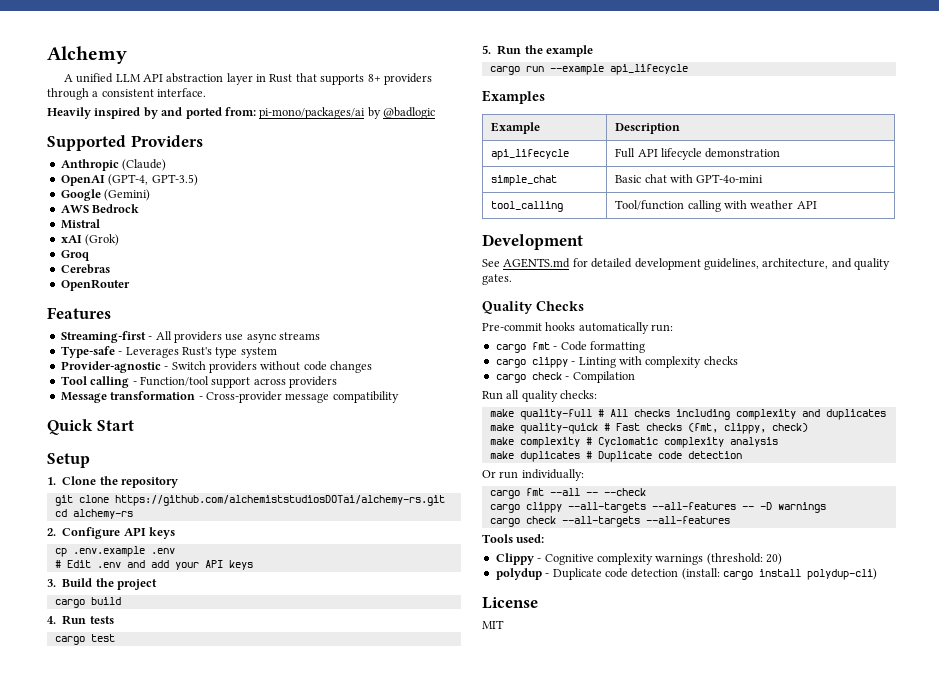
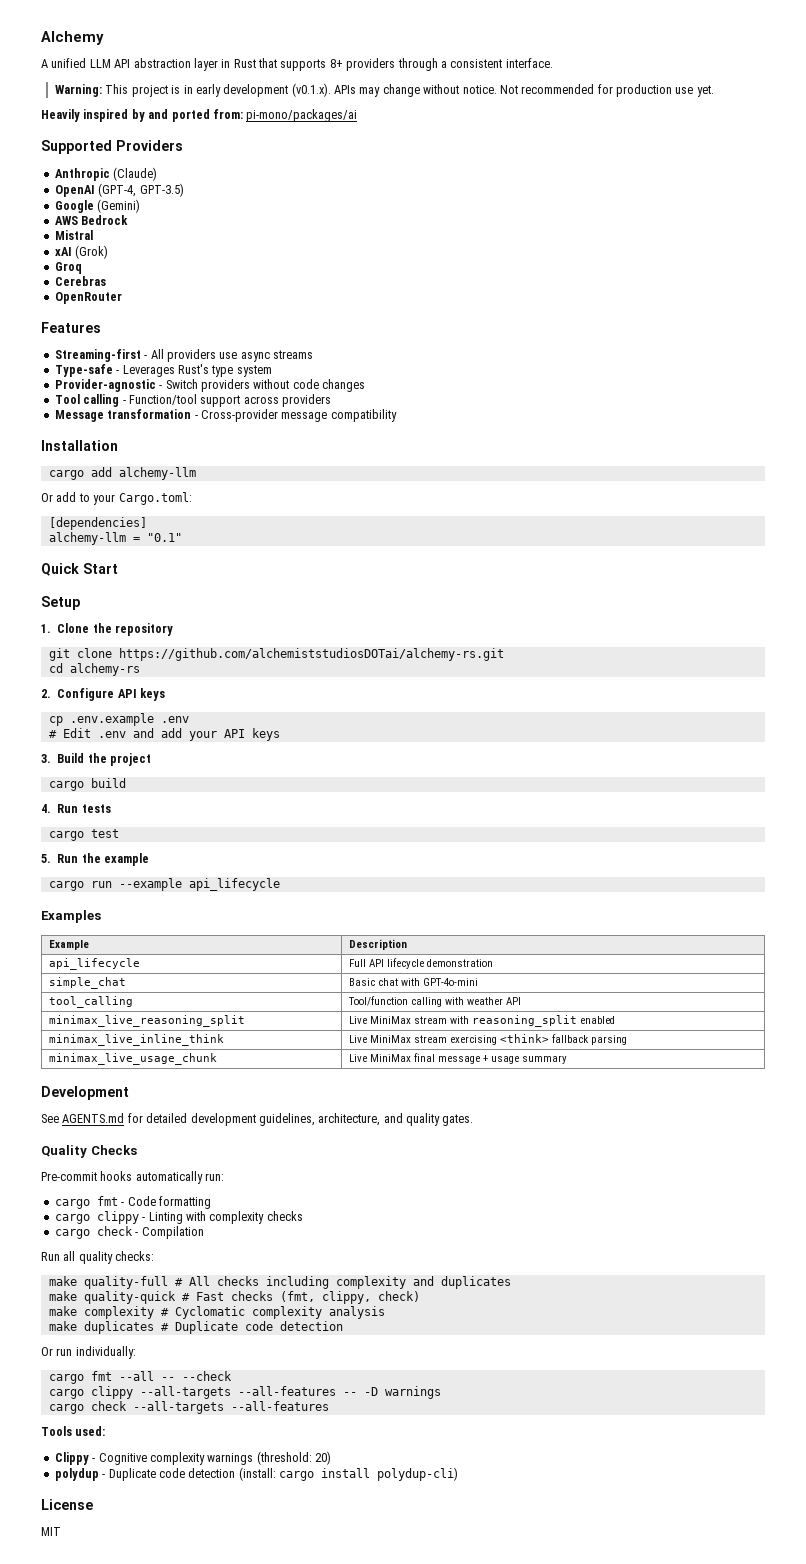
(207, 92) none -> [55,83,714,97] // Warning: This project is in early development (v0.1.x). APIs may change without notice. Not recommended for production use yet.
[367,107,435,119] by @badlogic -> (358, 115) none
(399, 397) none -> [41,440,118,451] [48,467,196,480] [41,492,192,505] [48,517,147,530] [48,532,182,545] // Installation // cargo add alchemy-llm // Or add to your Cargo.toml: // [dependencies] // alchemy-llm = "0.1"
(817, 205) none -> [49,1015,246,1027] [349,1015,616,1027] [49,1034,225,1046] [349,1034,628,1045] [49,1053,218,1065] [349,1053,568,1064] // minimax_live_reasoning_split | Live MiniMax stream with reasoning_split enabled // minimax_live_inline_think | Live MiniMax stream exercising <think> fallback parsing // minimax_live_usage_chunk | Live MiniMax final message + usage summary

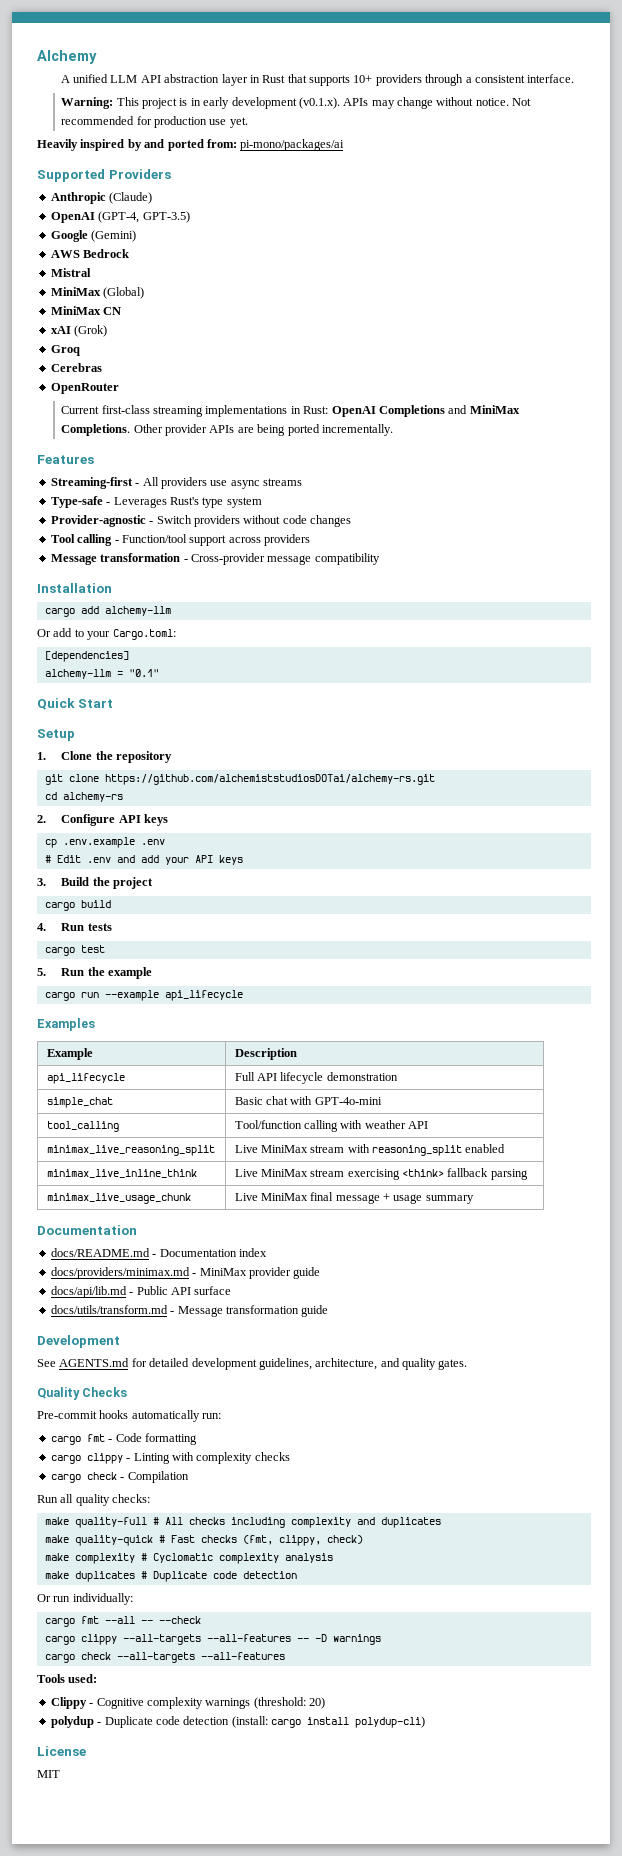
[329,59,343,68] 8+ -> [353,75,373,83] 10+
(93, 235) none -> [50,287,145,299] [50,306,122,315] // MiniMax (Global) // MiniMax CN
(122, 298) none -> [61,405,520,417] [61,424,393,436] // Current first-class streaming implementations in Rust: OpenAI Completions and MiniMax Completions. Other provider APIs are being ported incrementally.
(568, 1059) none -> [37,1225,137,1235] [50,1248,267,1257] [50,1267,321,1279] [50,1286,232,1298] [50,1305,329,1317] // Documentation // docs/README.md - Documentation index // docs/providers/minimax.md - MiniMax provider guide // docs/api/lib.md - Public API surface // docs/utils/transform.md - Message transformation guide

